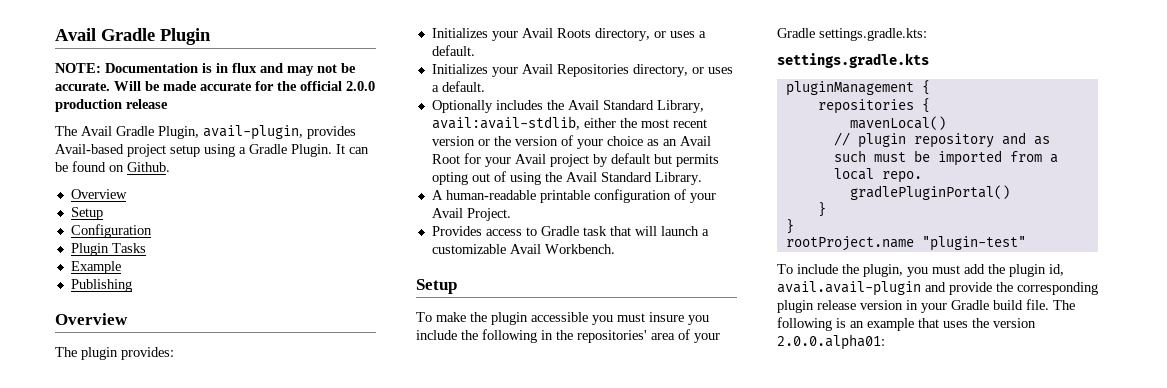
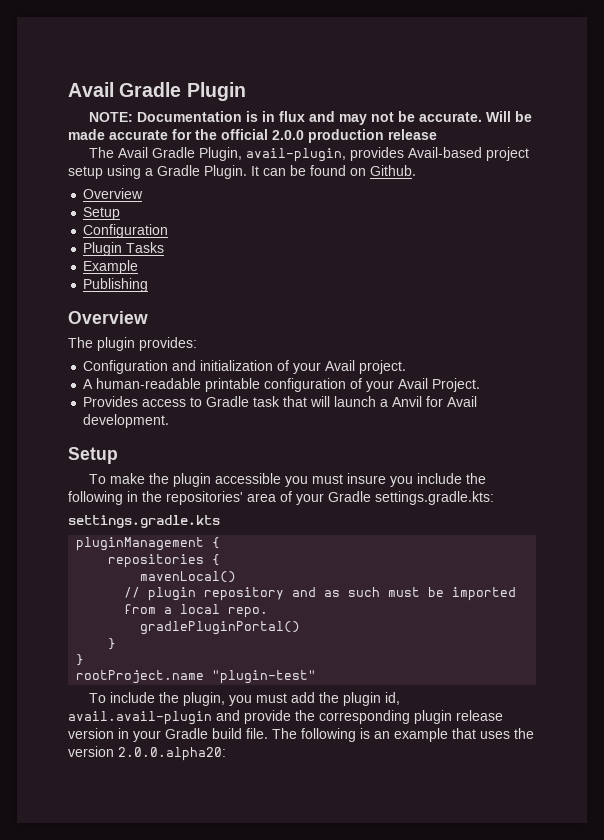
[431,28,706,41] [431,45,475,56] [431,64,733,77] [431,81,485,92] [431,100,704,113] [431,116,707,130] [431,135,711,149] [431,153,719,167] [431,171,702,185] Initializes your Avail Roots directory, or uses a default. // Initializes your Avail Repositories directory, or uses a default. // Optionally includes the Avail Standard Library, avail:avail-stdlib, either the most recent version or the version of your choice as an Avail Root for your Avail project by default but permits opting out of using the Avail Standard Library. -> [83,360,407,374] Configuration and initialization of your Avail project.
[431,244,615,254] customizable Avail Workbench. -> [392,396,478,407] [83,414,170,428] Anvil for Avail development.
[777,334,885,350] 2.0.0.alpha01: -> [118,747,226,761] 2.0.0.alpha20:

